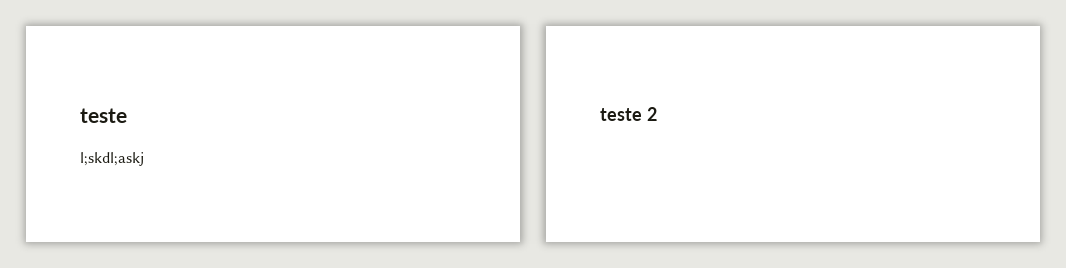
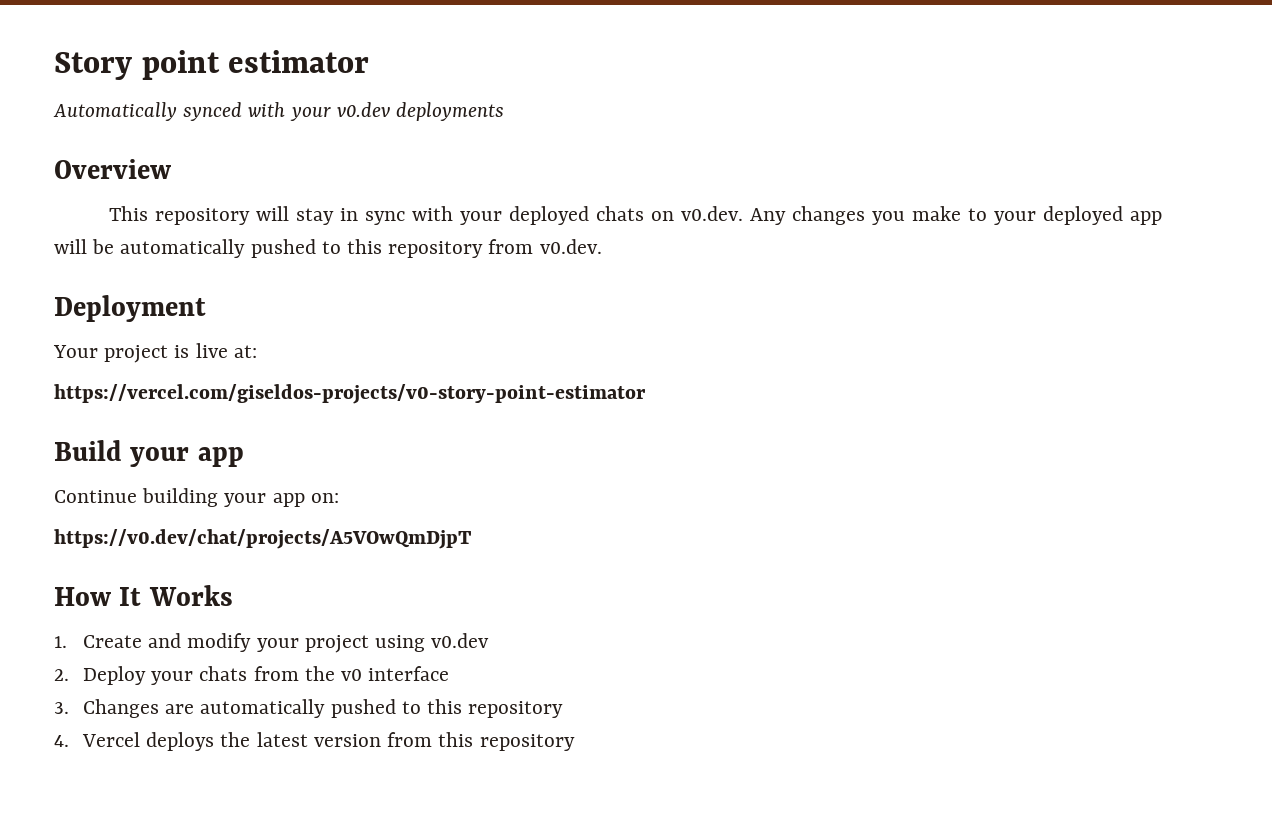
[80,108,127,123] [80,152,144,166] [600,107,657,121] teste // l;skdl;askj // teste 2 -> [54,50,370,80] [53,102,505,121] [54,159,171,179] [108,206,1162,225] [54,239,602,258] [54,295,206,322] [53,343,257,363] [54,384,646,404] [54,440,244,467] [54,488,339,507] [54,529,472,549] [54,585,233,606] [54,633,490,653] [54,666,450,685] [54,699,564,718] [54,732,575,751] Story point estimator // Automatically synced with your v0.dev deployments // Overview // This repository will stay in sync with your deployed chats on v0.dev. Any changes you make to your deployed app will be automatically pushed to this repository from v0.dev. // Deployment // Your project is live at: // https://vercel.com/giseldos-projects/v0-story-point-estimator // Build your app // Continue building your app on: // https://v0.dev/chat/projects/A5VOwQmDjpT // How It Works // 1. Create and modify your project using v0.dev // 2. Deploy your chats from the v0 interface // 3. Changes are automatically pushed to this repository // 4. Vercel deploys the latest version from this repository

